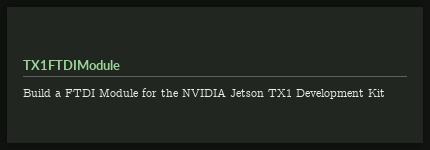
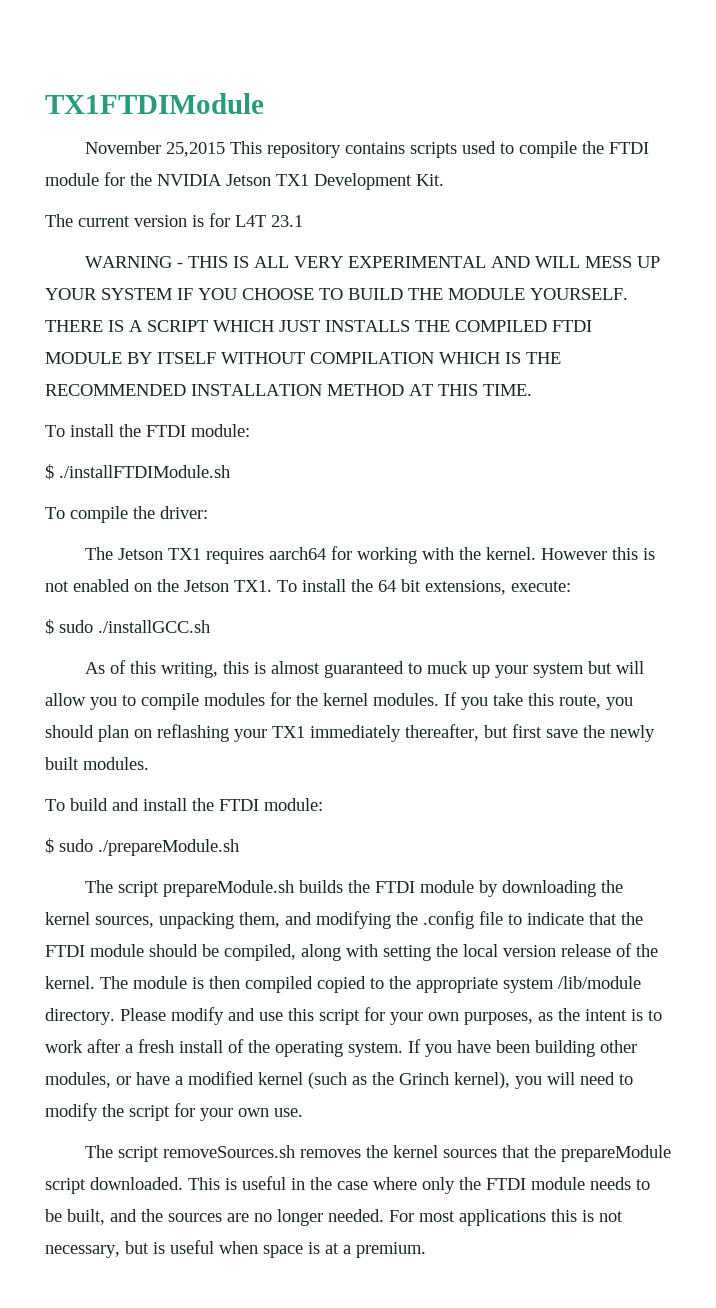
[23,88,138,97] Build a FTDI Module -> [84,141,649,158] [45,173,99,186] November 25,2015 This repository contains scripts used to compile the FTDI module
[368,89,385,97] Kit -> [416,174,444,186] [45,213,303,227] [84,256,660,268] [45,288,628,300] [45,320,592,332] [45,352,561,364] [45,384,532,396] [45,424,250,437] [45,464,230,480] [45,506,208,523] [84,546,655,564] [45,579,571,595] [45,619,210,635] [84,660,644,678] [45,692,633,710] [45,724,655,742] [45,757,149,770] [45,798,323,811] [45,838,239,856] [84,880,623,897] [45,911,643,929] [45,943,658,961] [45,976,641,993] [45,1007,662,1025] [45,1039,637,1057] [45,1071,633,1089] [45,1103,303,1121] [84,1145,671,1162] [45,1176,650,1194] [45,1209,623,1226] [45,1240,426,1258] Kit. // The current version is for L4T 23.1 // WARNING - THIS IS ALL VERY EXPERIMENTAL AND WILL MESS UP YOUR SYSTEM IF YOU CHOOSE TO BUILD THE MODULE YOURSELF. THERE IS A SCRIPT WHICH JUST INSTALLS THE COMPILED FTDI MODULE BY ITSELF WITHOUT COMPILATION WHICH IS THE RECOMMENDED INSTALLATION METHOD AT THIS TIME. // To install the FTDI module: // $ ./installFTDIModule.sh // To compile the driver: // The Jetson TX1 requires aarch64 for working with the kernel. However this is not enabled on the Jetson TX1. To install the 64 bit extensions, execute: // $ sudo ./installGCC.sh // As of this writing, this is almost guaranteed to muck up your system but will allow you to compile modules for the kernel modules. If you take this route, you should plan on reflashing your TX1 immediately thereafter, but first save the newly built modules. // To build and install the FTDI module: // $ sudo ./prepareModule.sh // The script prepareModule.sh builds the FTDI module by downloading the kernel sources, unpacking them, and modifying the .config file to indicate that the FTDI module should be compiled, along with setting the local version release of the kernel. The module is then compiled copied to the appropriate system /lib/module directory. Please modify and use this script for your own purposes, as the intent is to work after a fresh install of the operating system. If you have been building other modules, or have a modified kernel (such as the Grinch kernel), you will need to modify the script for your own use. // The script removeSources.sh removes the kernel sources that the prepareModule script downloaded. This is useful in the case where only the FTDI module needs to be built, and the sources are no longer needed. For most applications this is not necessary, but is useful when space is at a premium.

